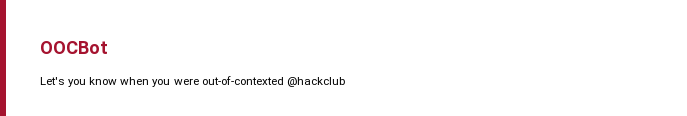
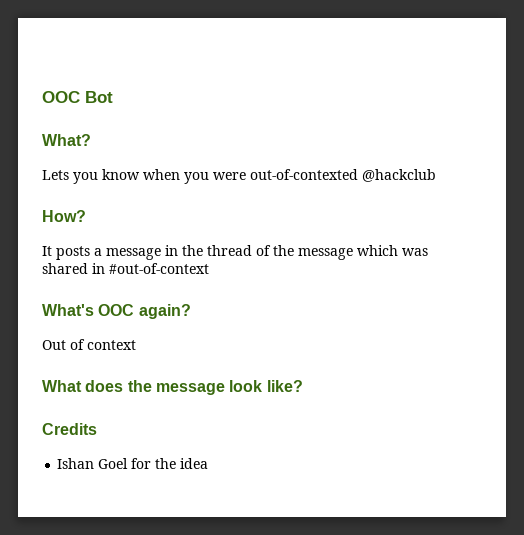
[40,41,108,54] [40,77,65,85] OOCBot // Let's -> [42,91,113,103] [42,134,91,146] [42,170,69,180] OOC Bot // What? // Lets
(345, 82) none -> [42,210,86,222] [42,245,428,260] [42,263,209,274] [42,304,191,319] [42,339,136,350] [42,380,303,395] [42,423,97,435] [57,458,209,469] // How? // It posts a message in the thread of the message which was shared in #out-of-context // What's OOC again? // Out of context // What does the message look like? // Credits // Ishan Goel for the idea

